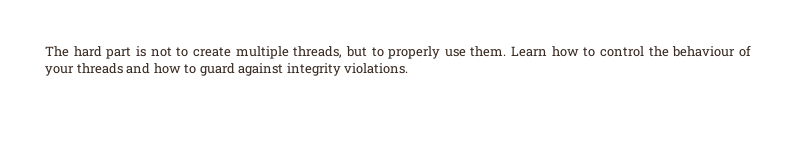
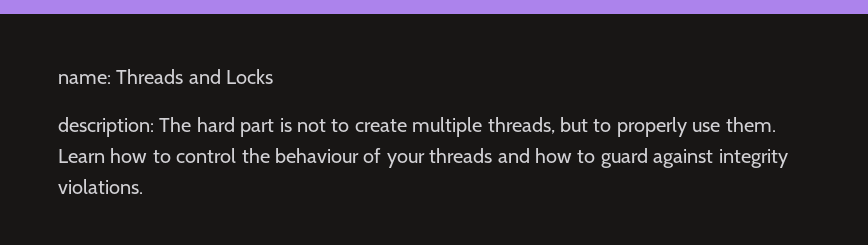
(45, 51) none -> [58,69,274,84] [58,117,154,137] name: Threads and Locks // description:

